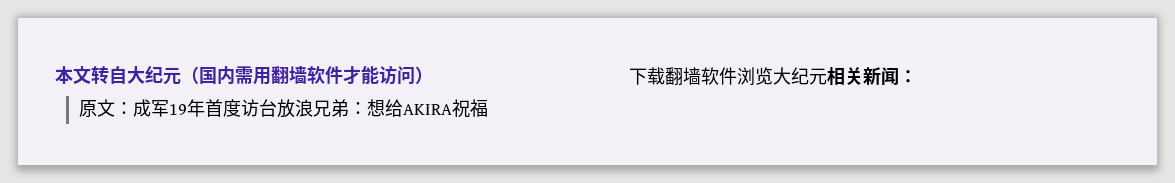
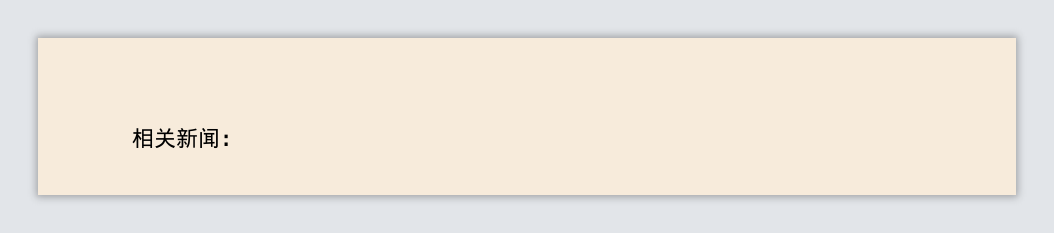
[55,65,433,85] [78,99,488,118] [628,67,827,85] 本文转自大纪元（国内需用翻墙软件才能访问） // 原文：成军19年首度访台放浪兄弟：想给AKIRA祝福 // 下载翻墙软件浏览大纪元 -> (132, 138) none

